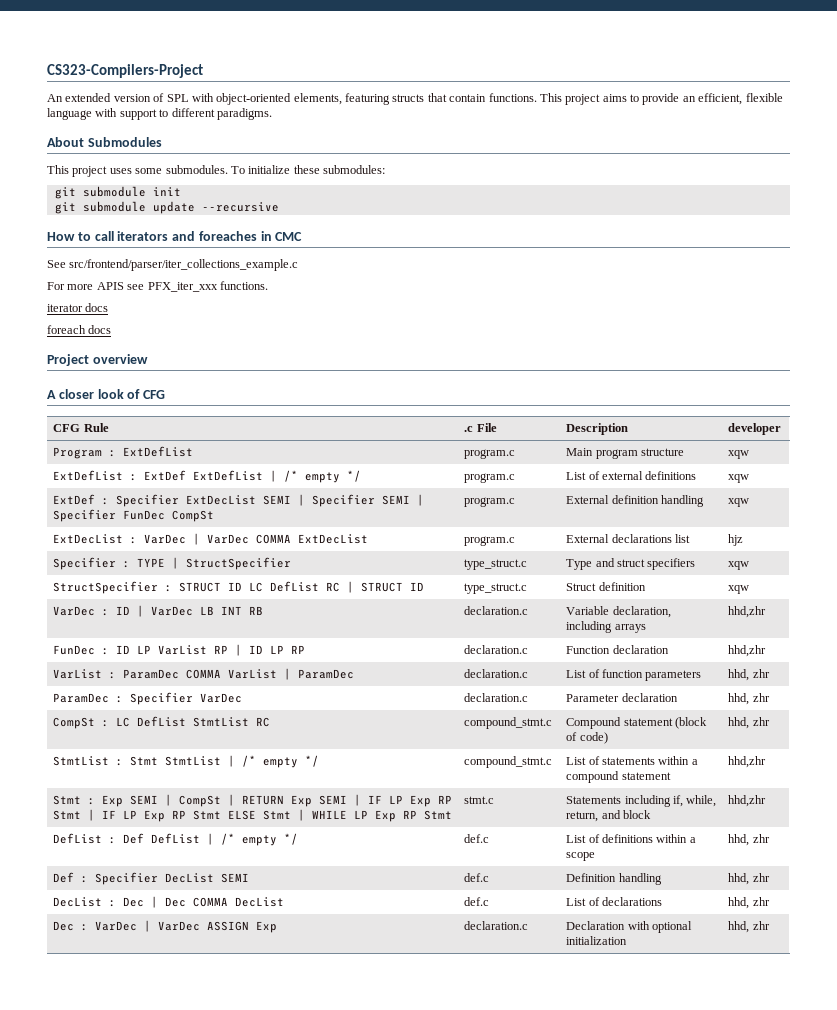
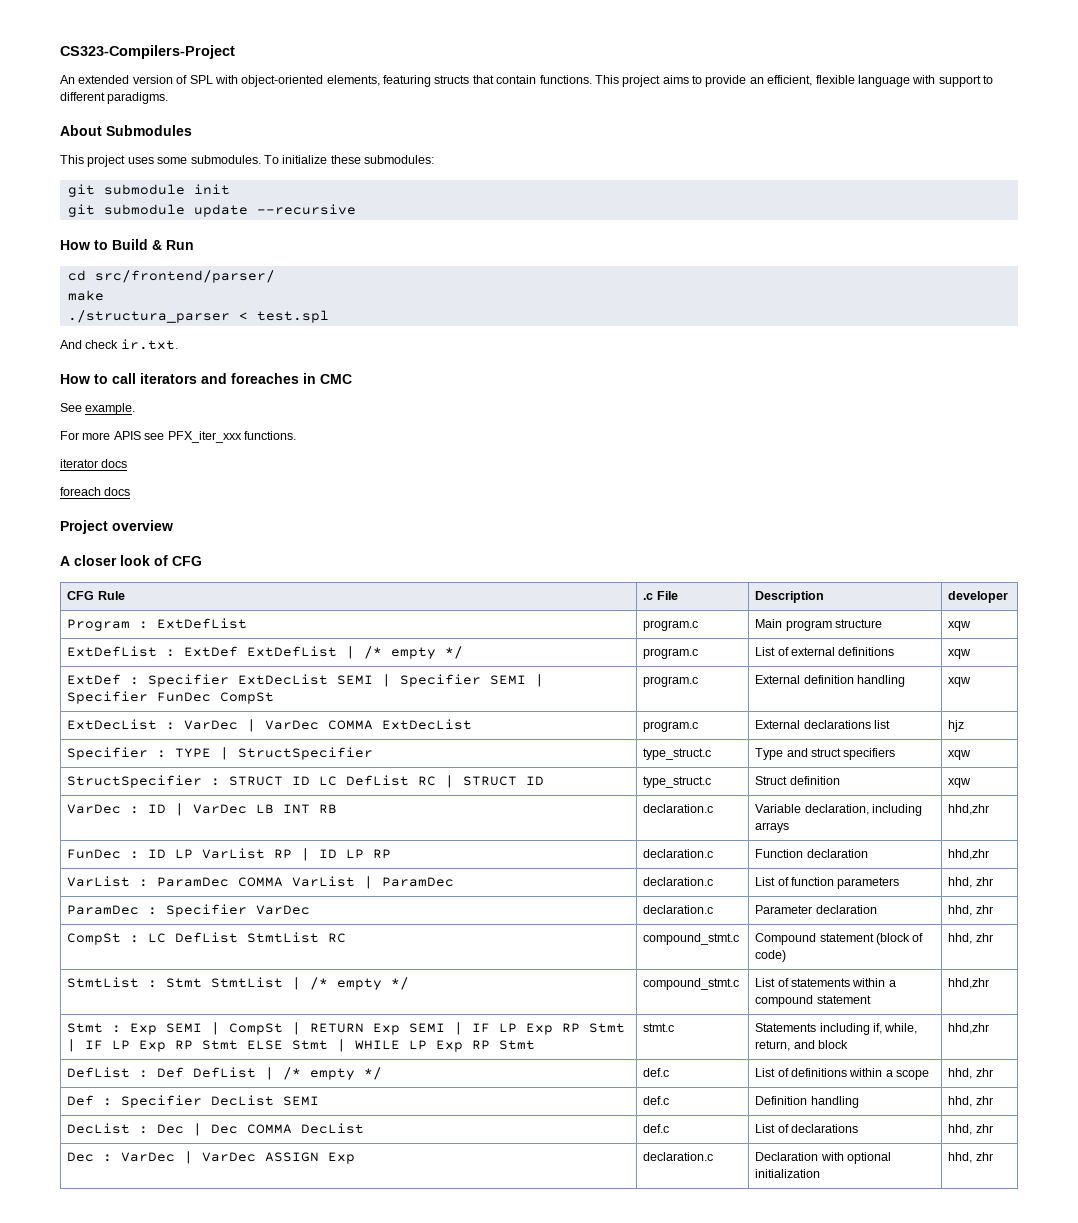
(279, 207) none -> [60,239,194,250] [67,270,275,283] [67,290,104,301] [67,310,329,323] [60,339,178,350] // How to Build & Run // cd src/frontend/parser/ // make // ./structura_parser < test.spl // And check ir.txt.
[69,259,299,271] src/frontend/parser/iter_collections_example.c -> [85,403,136,415] example.

